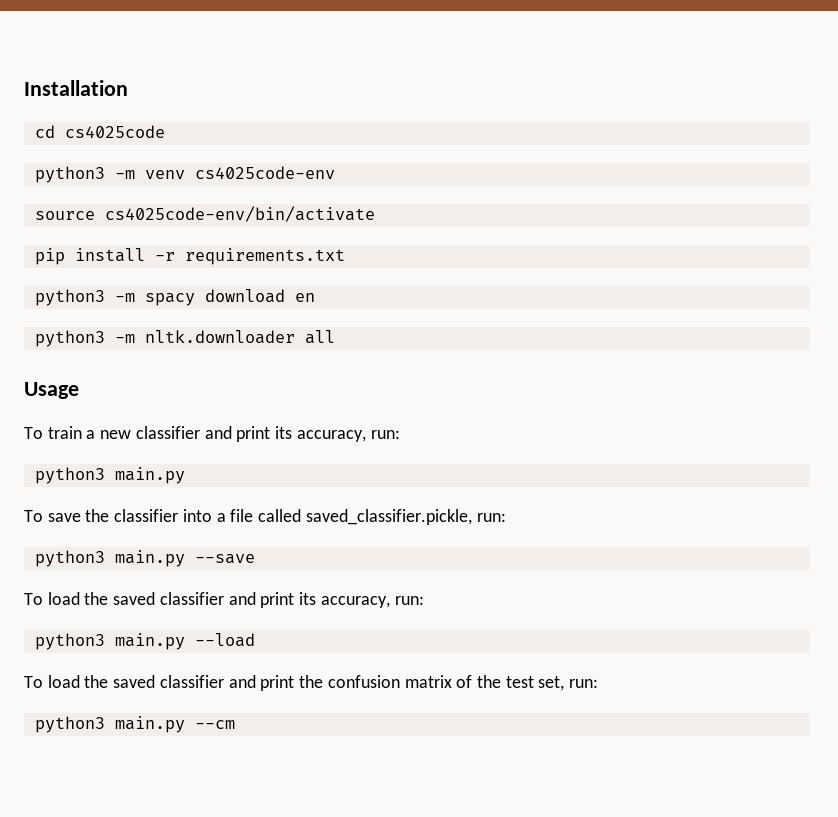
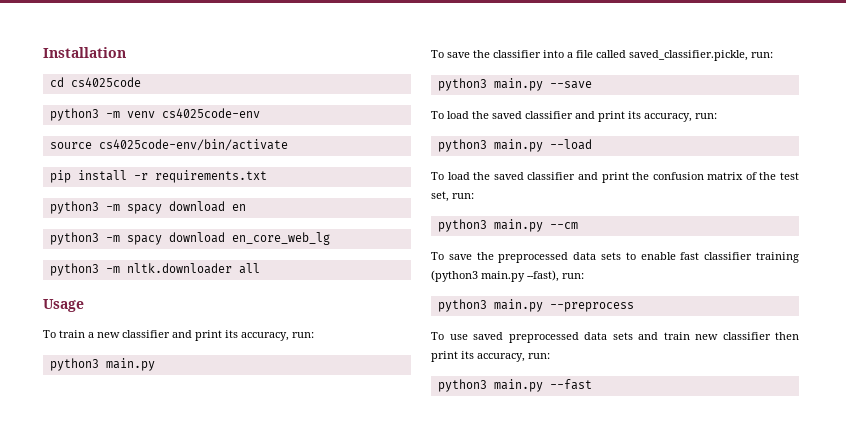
(315, 297) none -> [49,232,330,245] // python3 -m spacy download en_core_web_lg
(235, 724) none -> [431,252,799,263] [431,270,584,282] [437,299,634,312] [431,332,799,343] [431,351,550,362] [437,379,592,392] // To save the preprocessed data sets to enable fast classifier training (python3 main.py --fast), run: // python3 main.py --preprocess // To use saved preprocessed data sets and train new classifier then print its accuracy, run: // python3 main.py --fast

